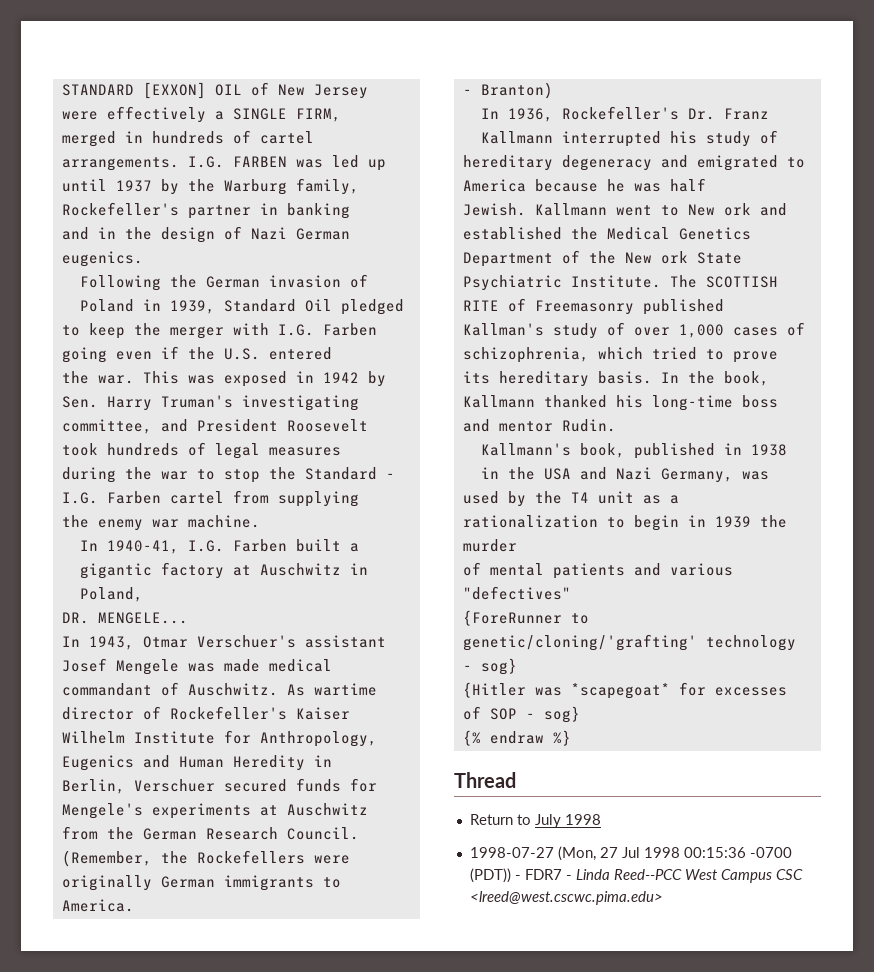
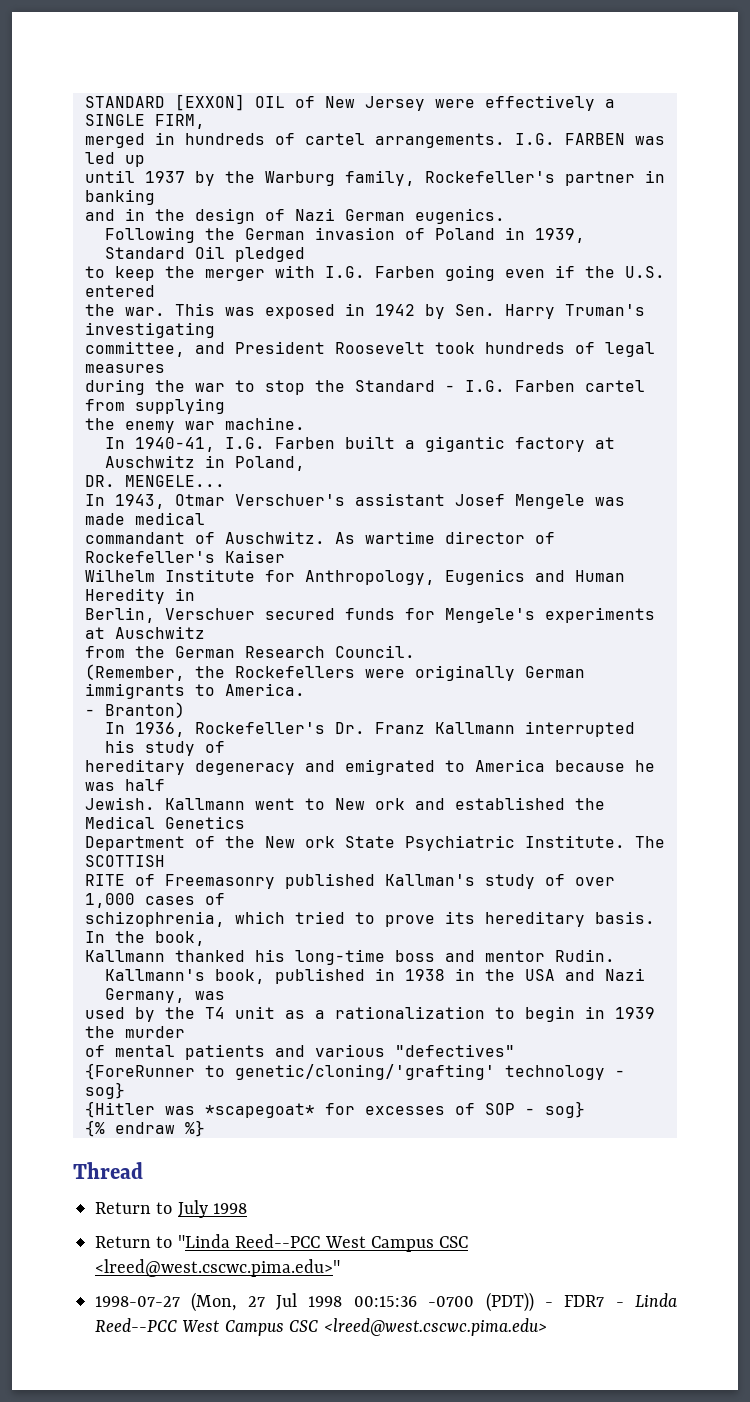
(601, 819) none -> [95,1234,469,1252] [95,1259,340,1277] // Return to "Linda Reed--PCC West Campus CSC <lreed@west.cscwc.pima.edu>"

